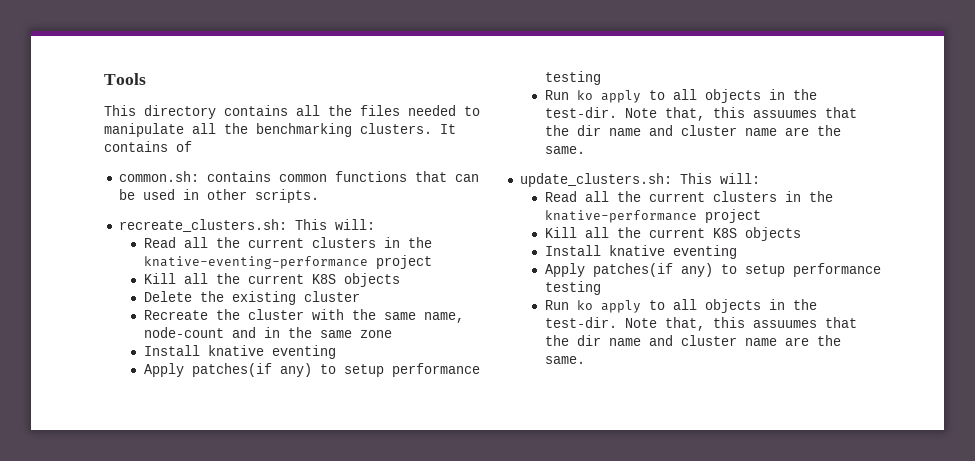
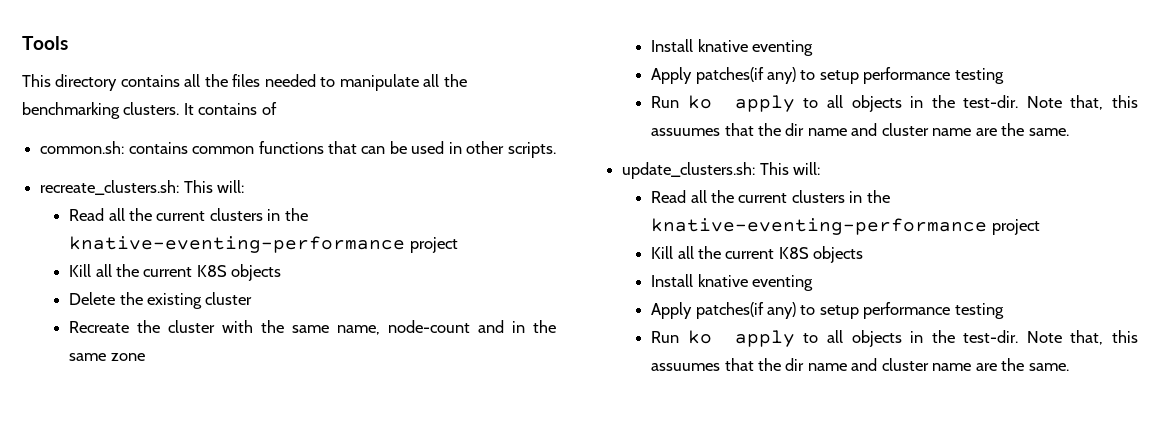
[544,210,697,223] knative-performance -> [651,218,988,235] knative-eventing-performance

